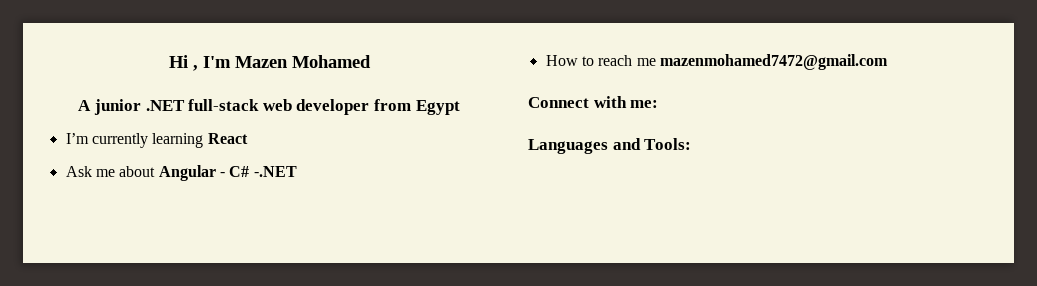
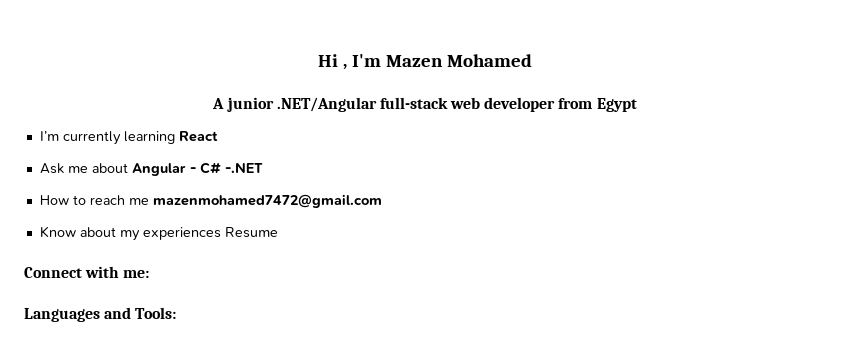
[145,100,185,111] .NET -> [276,97,377,112] .NET/Angular
(888, 62) none -> [39,226,278,241] // Know about my experiences Resume

